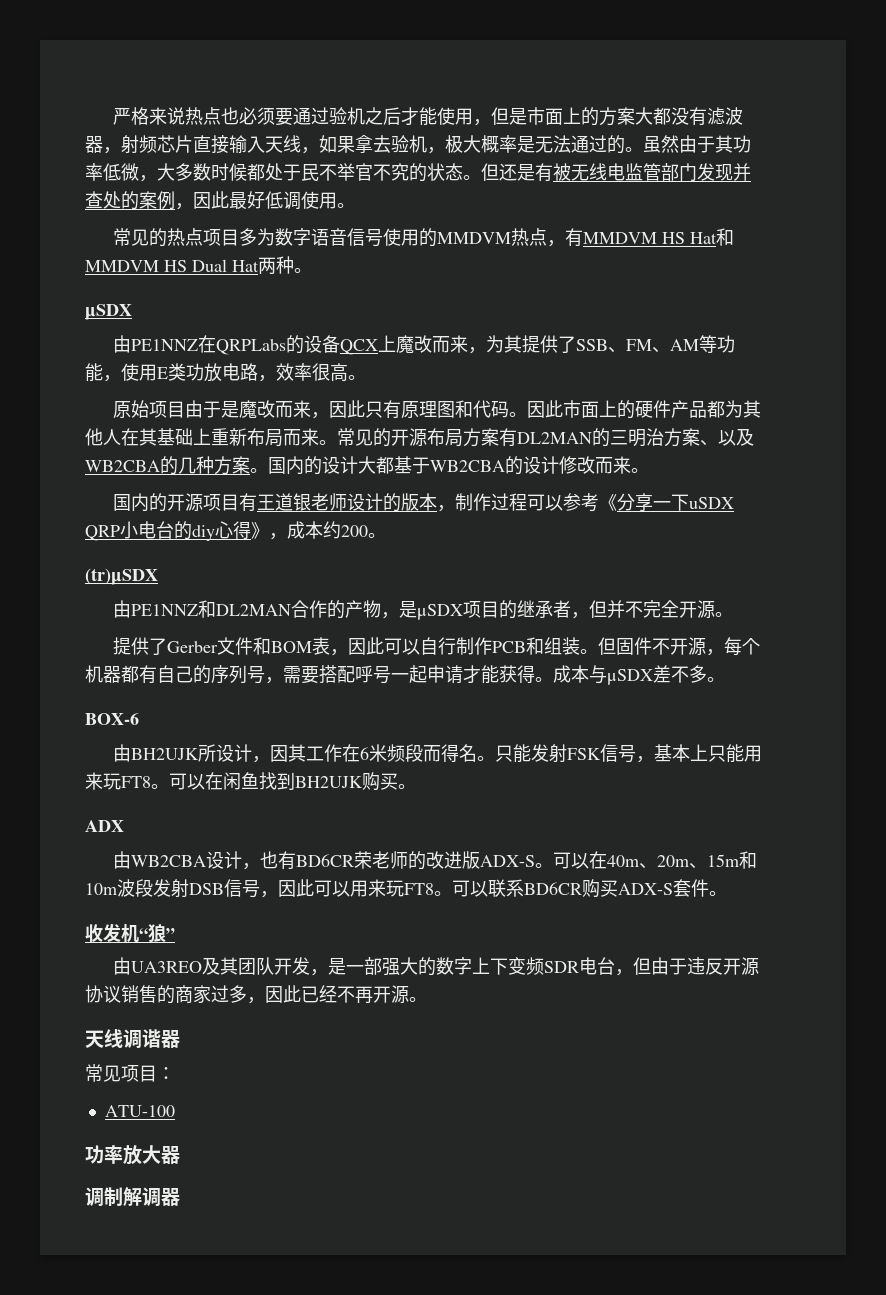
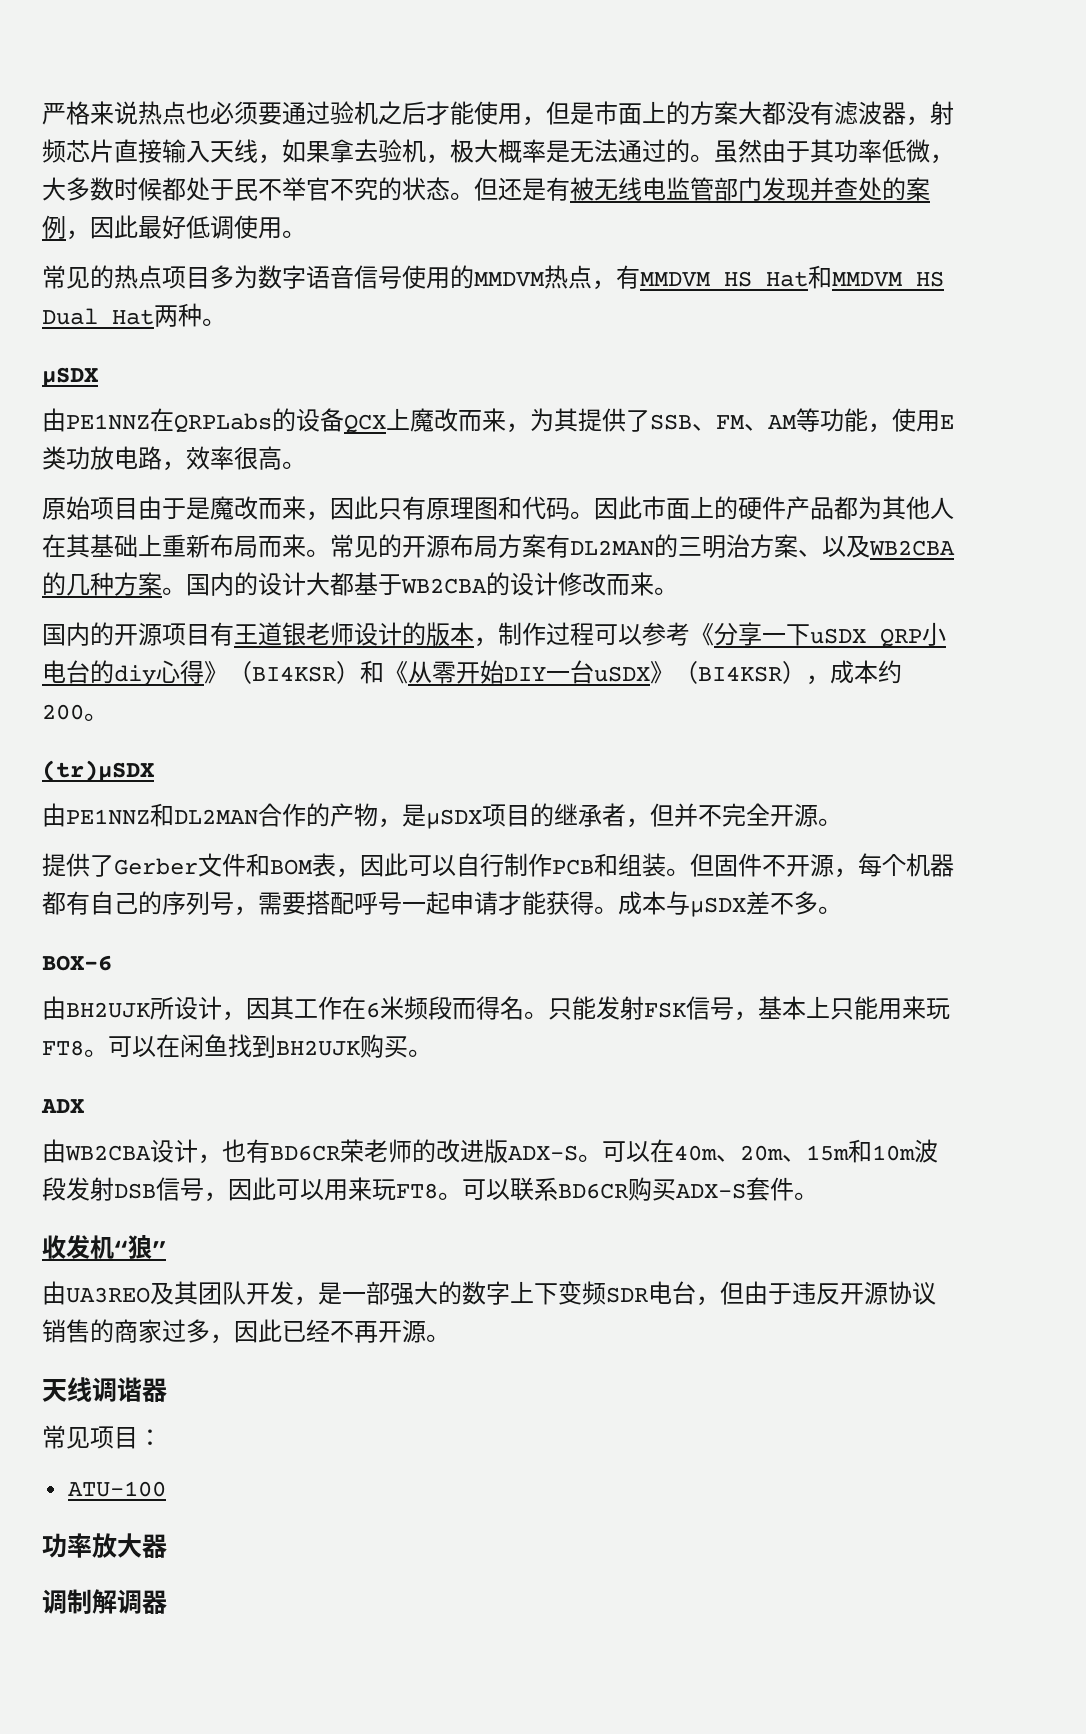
(269, 530) none -> [228,660,806,684] （BI4KSR）和《从零开始DIY一台uSDX》（BI4KSR）

